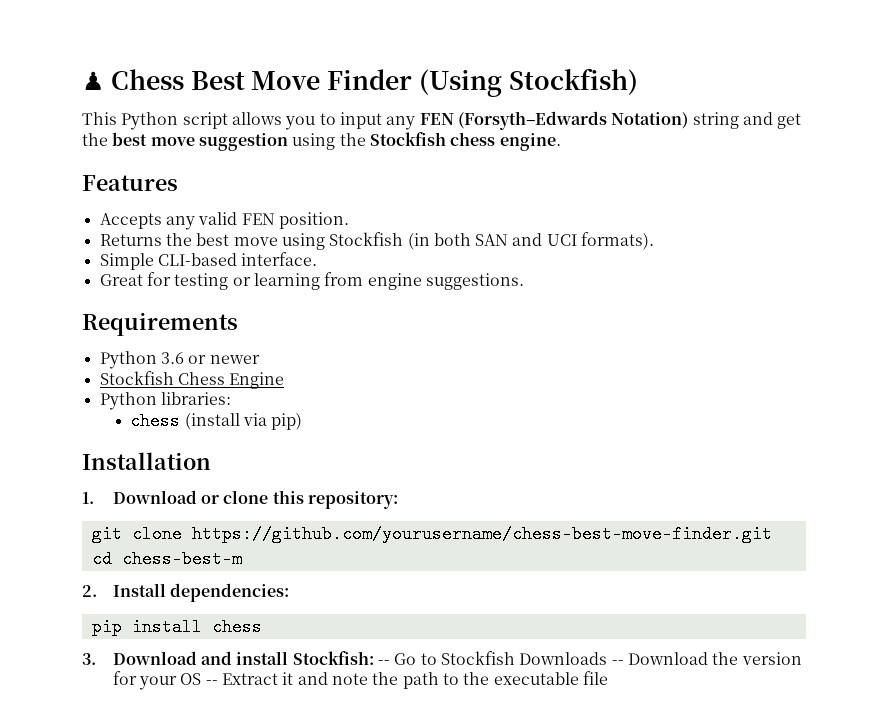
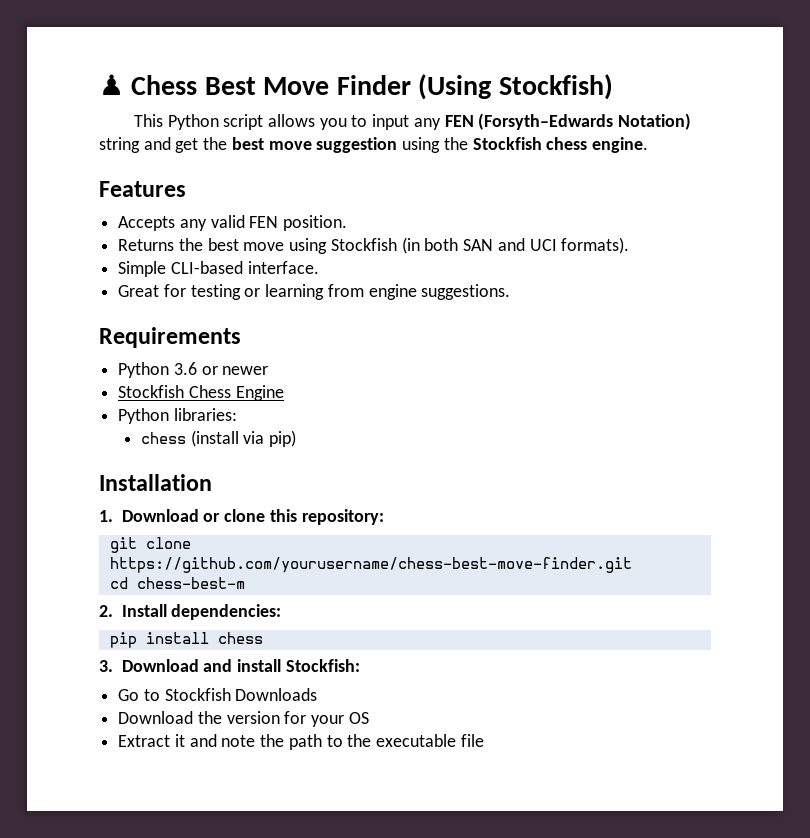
[377,660,390,665] -- -> (360, 665) //
[611,660,624,665] -- -> (318, 694) //
[205,680,218,685] -- -> (369, 718) //

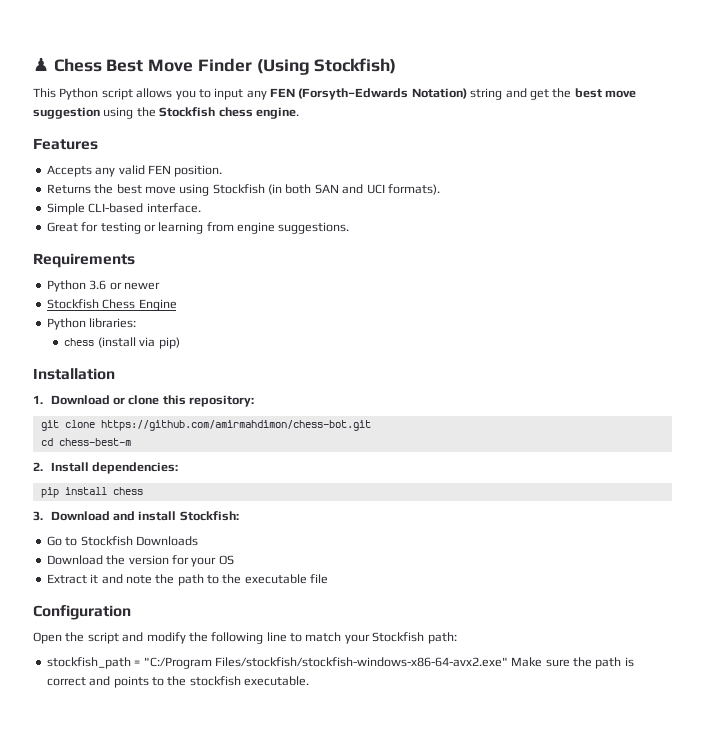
[109,557,632,573] https://github.com/yourusername/chess-best-move-finder.git -> [100,420,371,431] https://github.com/amirmahdimon/chess-bot.git
(484, 740) none -> [33,605,131,620] [33,632,457,644] [46,657,634,669] [46,676,309,688] // Configuration // Open the script and modify the following line to match your Stockfish path: // stockfish_path = "C:/Program Files/stockfish/stockfish-windows-x86-64-avx2.exe" Make sure the path is correct and points to the stockfish executable.

